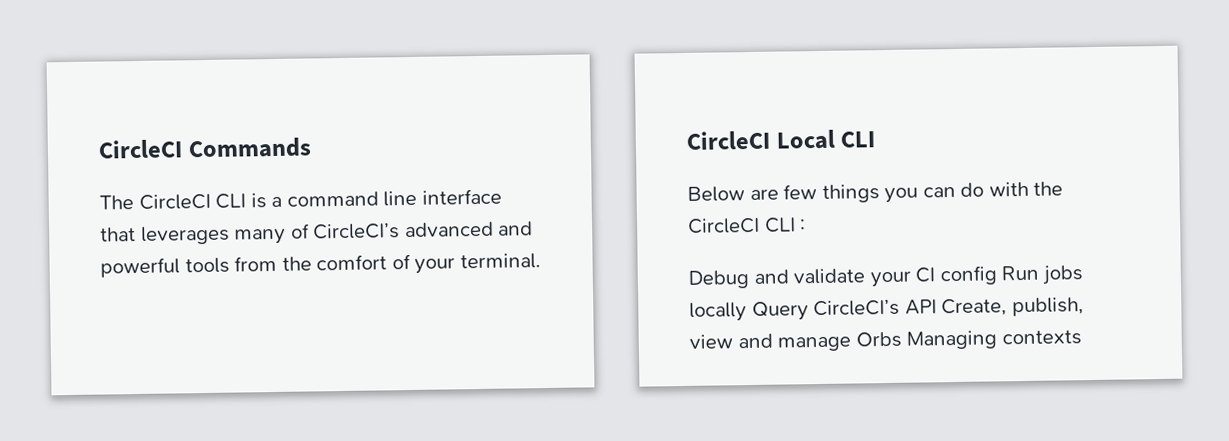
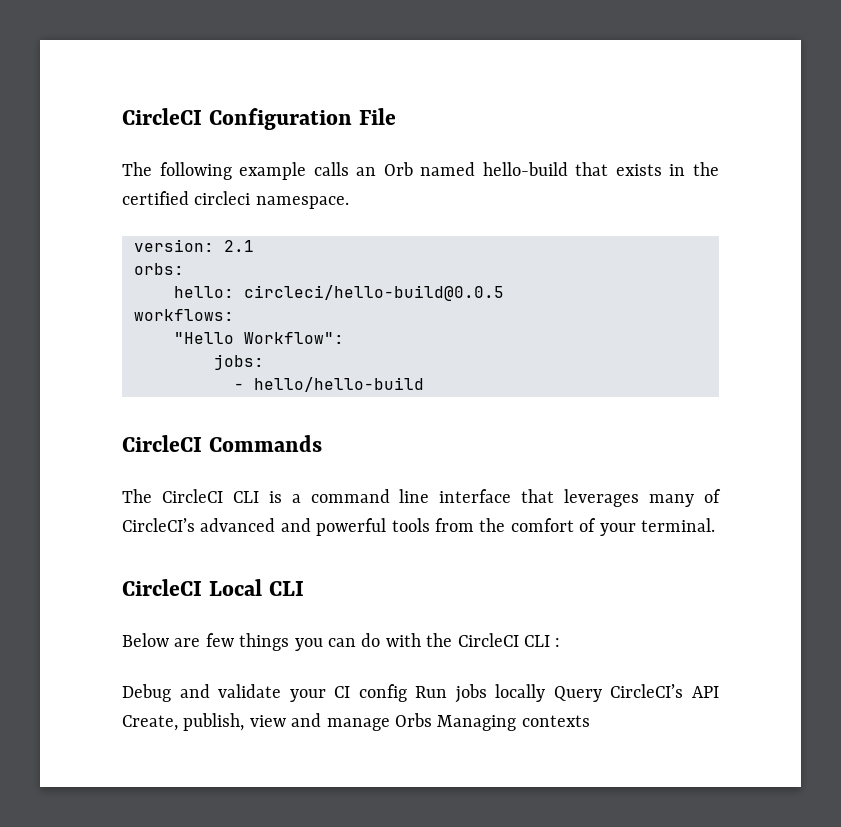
[98,139,183,159] CircleCI -> [122,108,396,130] [122,162,719,180] [122,191,349,209] [134,239,254,252] [134,263,184,275] [174,285,504,301] [134,309,234,321] [174,332,344,344] [214,354,264,370] [234,377,424,392] [122,435,202,452] CircleCI Configuration File // The following example calls an Orb named hello-build that exists in the certified circleci namespace. // version: 2.1 // orbs: // hello: circleci/hello-build@0.0.5 // workflows: // "Hello Workflow": // jobs: // - hello/hello-build // CircleCI

